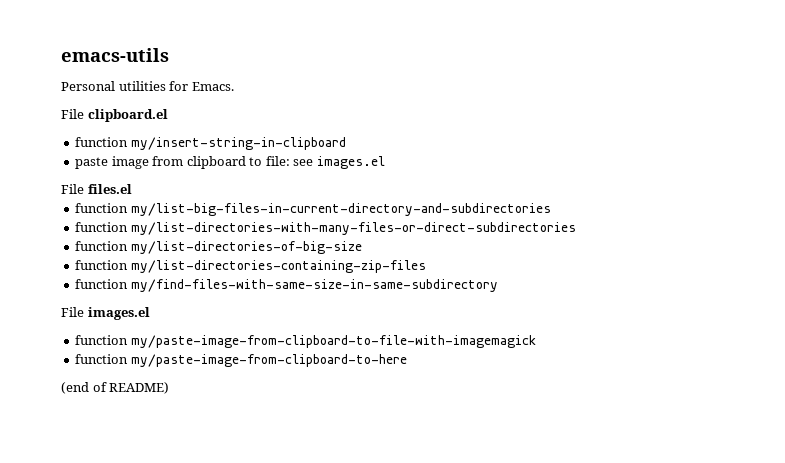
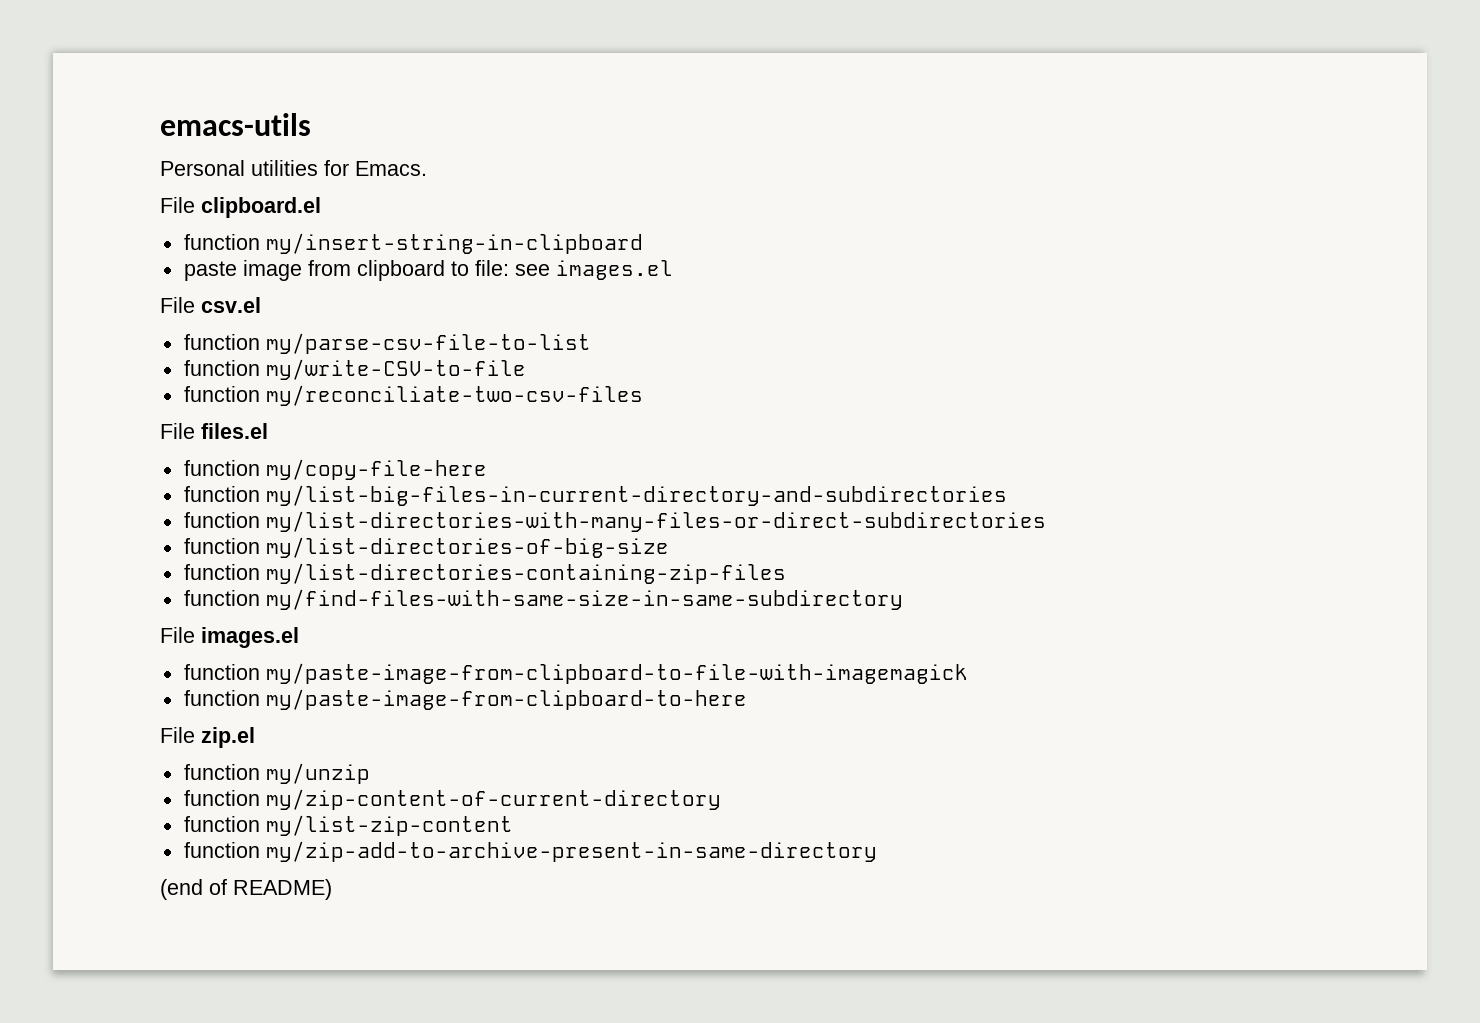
(385, 162) none -> [160,297,261,313] [183,333,591,354] [183,359,526,380] [183,385,643,406] // File csv.el // function my/parse-csv-file-to-list // function my/write-CSV-to-file // function my/reconciliate-two-csv-files
(132, 189) none -> [183,459,487,480] // function my/copy-file-here
(407, 360) none -> [160,727,255,748] [183,763,370,784] [183,789,721,810] [183,815,513,836] [183,841,877,862] // File zip.el // function my/unzip // function my/zip-content-of-current-directory // function my/list-zip-content // function my/zip-add-to-archive-present-in-same-directory

